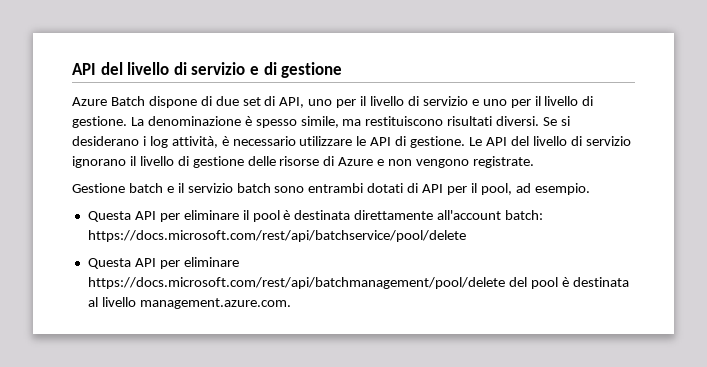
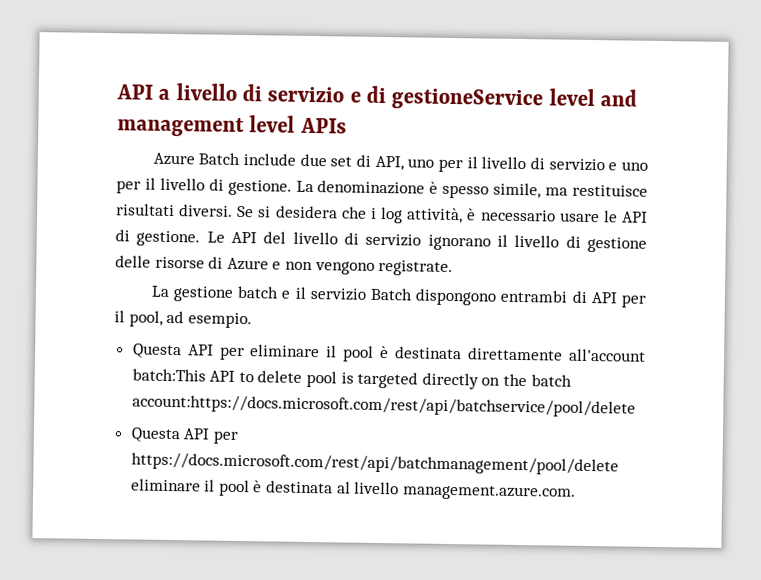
[72,62,123,75] API del -> [116,84,171,100] API a
[281,62,343,78] gestione -> [391,88,638,111] [117,115,347,138] gestioneService level and management level APIs
[148,96,212,108] dispone di -> [242,153,296,166] include
[365,116,444,126] restituiscono -> [572,184,649,197] restituisce
[72,136,139,146] desiderano -> [275,205,367,219] desidera che
[299,136,353,146] utilizzare -> [558,212,600,223] usare
[72,183,125,193] Gestione -> [150,285,234,302] La gestione
[236,183,404,193] batch sono entrambi dotati -> [369,287,569,306] Batch dispongono entrambi
[505,210,544,220] [87,230,466,242] [87,257,239,269] [87,277,527,289] batch: https://docs.microsoft.com/rest/api/batchservice/pool/delete // Questa API per eliminare https://docs.microsoft.com/rest/api/batchmanagement/pool/delete del -> [131,368,572,390] [131,394,636,418] [130,427,238,444] [130,452,619,476] [130,478,216,492] batch:This API to delete pool is targeted directly on the batch account:https://docs.microsoft.com/rest/api/batchservice/pool/delete // Questa API per https://docs.microsoft.com/rest/api/batchmanagement/pool/delete eliminare il

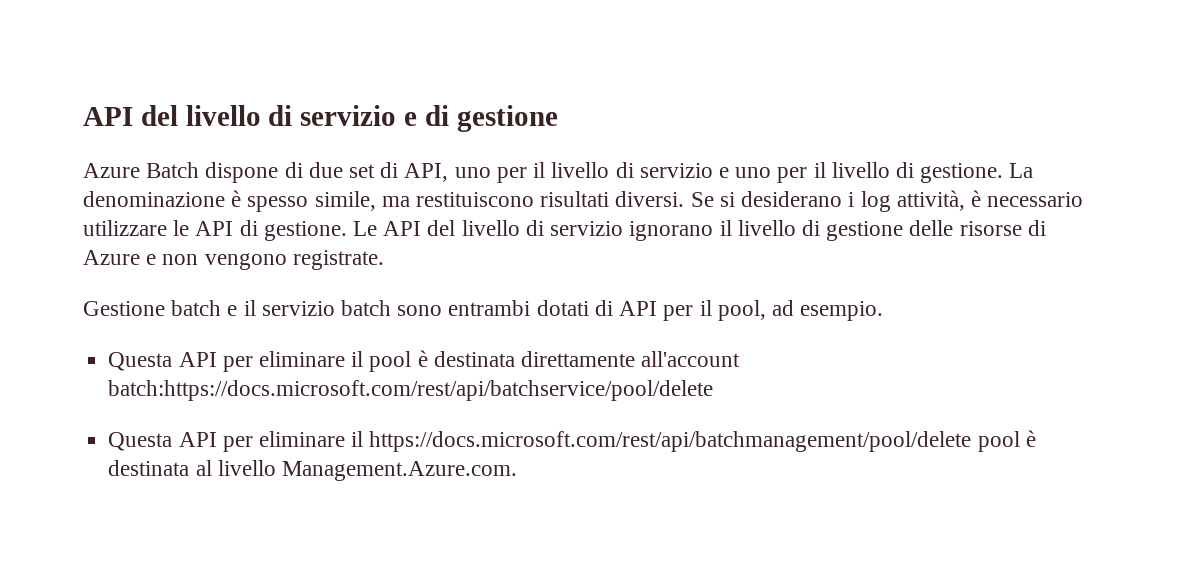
[116,84,171,100] API a -> [83,105,178,126] API del
[391,88,638,111] [117,115,347,138] gestioneService level and management level APIs -> [456,105,558,132] gestione
[242,153,296,166] include -> [205,162,303,183] dispone di
[572,184,649,197] restituisce -> [416,192,535,207] restituiscono
[275,205,367,219] desidera che -> [741,191,843,207] desiderano
[558,212,600,223] usare -> [83,220,167,236] utilizzare
[150,285,234,302] La gestione -> [83,301,165,316] Gestione
[369,287,569,306] Batch dispongono entrambi -> [341,300,589,316] batch sono entrambi dotati
[131,368,572,390] [131,394,636,418] [130,427,238,444] [130,452,619,476] [130,478,216,492] batch:This API to delete pool is targeted directly on the batch account:https://docs.microsoft.com/rest/api/batchservice/pool/delete // Questa API per https://docs.microsoft.com/rest/api/batchmanagement/pool/delete eliminare il -> [108,380,714,401] [108,431,972,452] batch:https://docs.microsoft.com/rest/api/batchservice/pool/delete // Questa API per eliminare il https://docs.microsoft.com/rest/api/batchmanagement/pool/delete
[402,484,576,501] management.azure.com. -> [281,461,517,481] Management.Azure.com.

